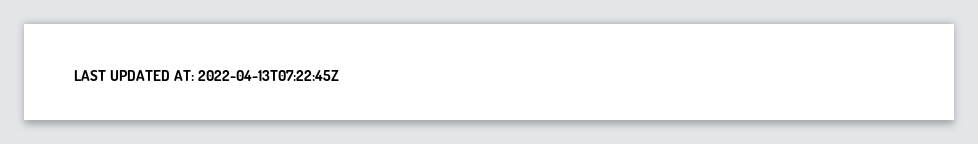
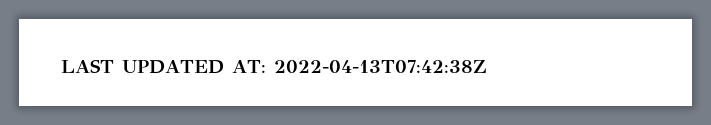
[198,70,340,81] 2022-04-13T07:22:45Z -> [273,60,486,73] 2022-04-13T07:42:38Z

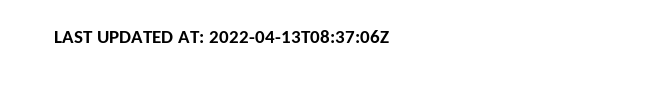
[273,60,486,73] 2022-04-13T07:42:38Z -> [208,30,389,43] 2022-04-13T08:37:06Z

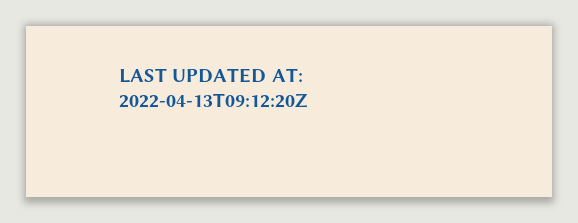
[208,30,389,43] 2022-04-13T08:37:06Z -> [119,93,308,108] 2022-04-13T09:12:20Z

